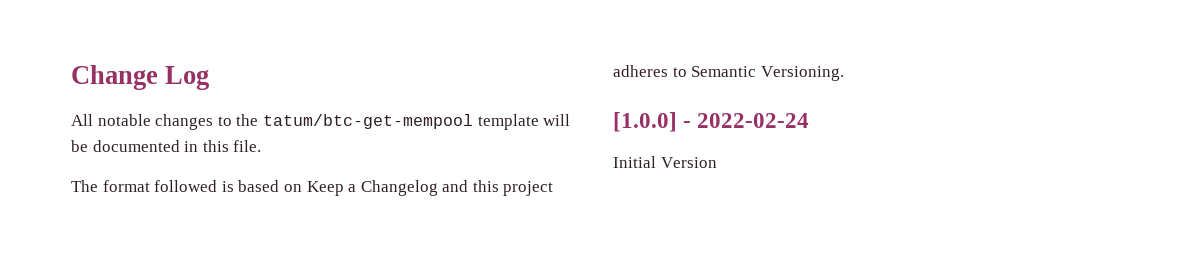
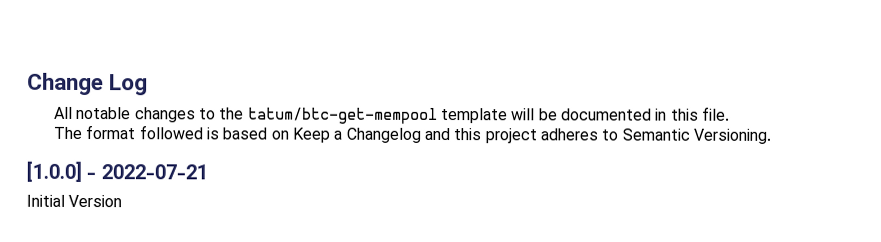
[697,113,810,128] 2022-02-24 -> [100,164,208,180] 2022-07-21

